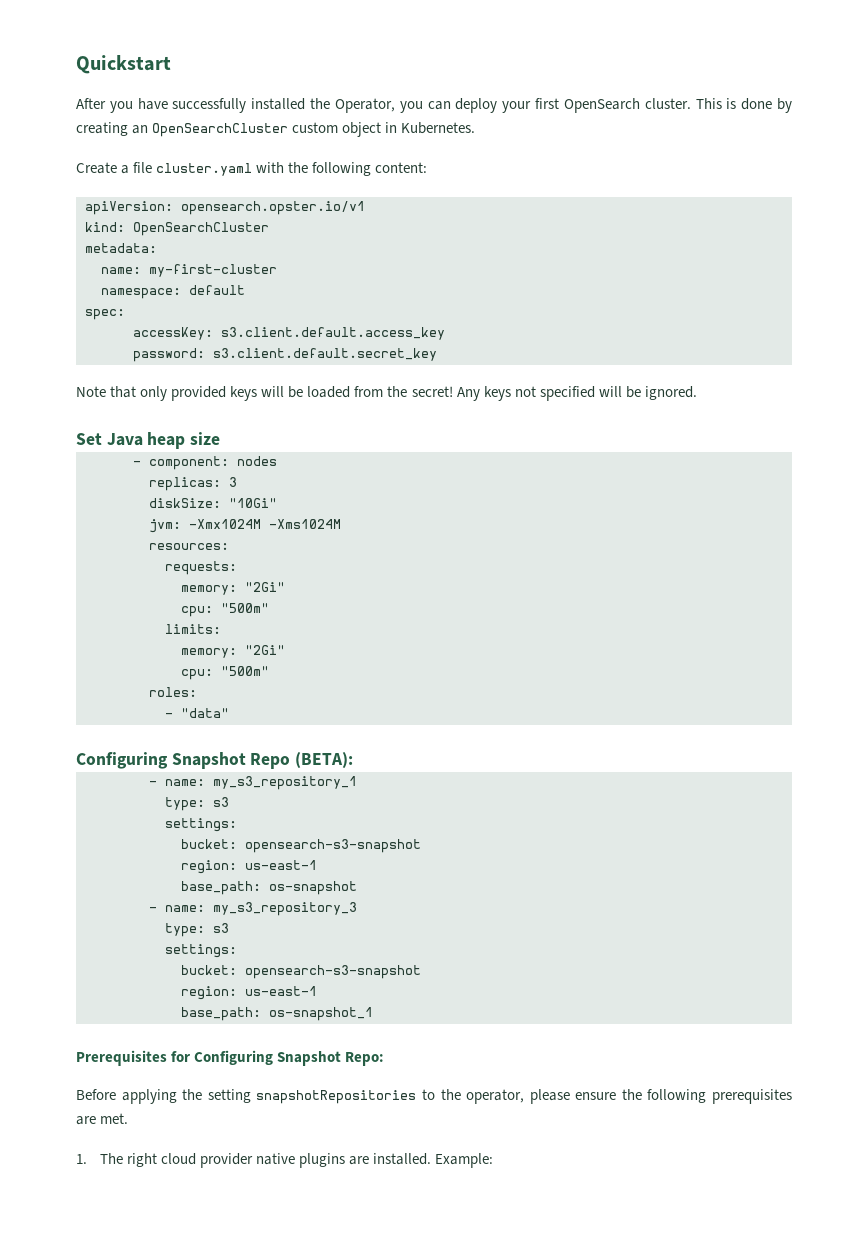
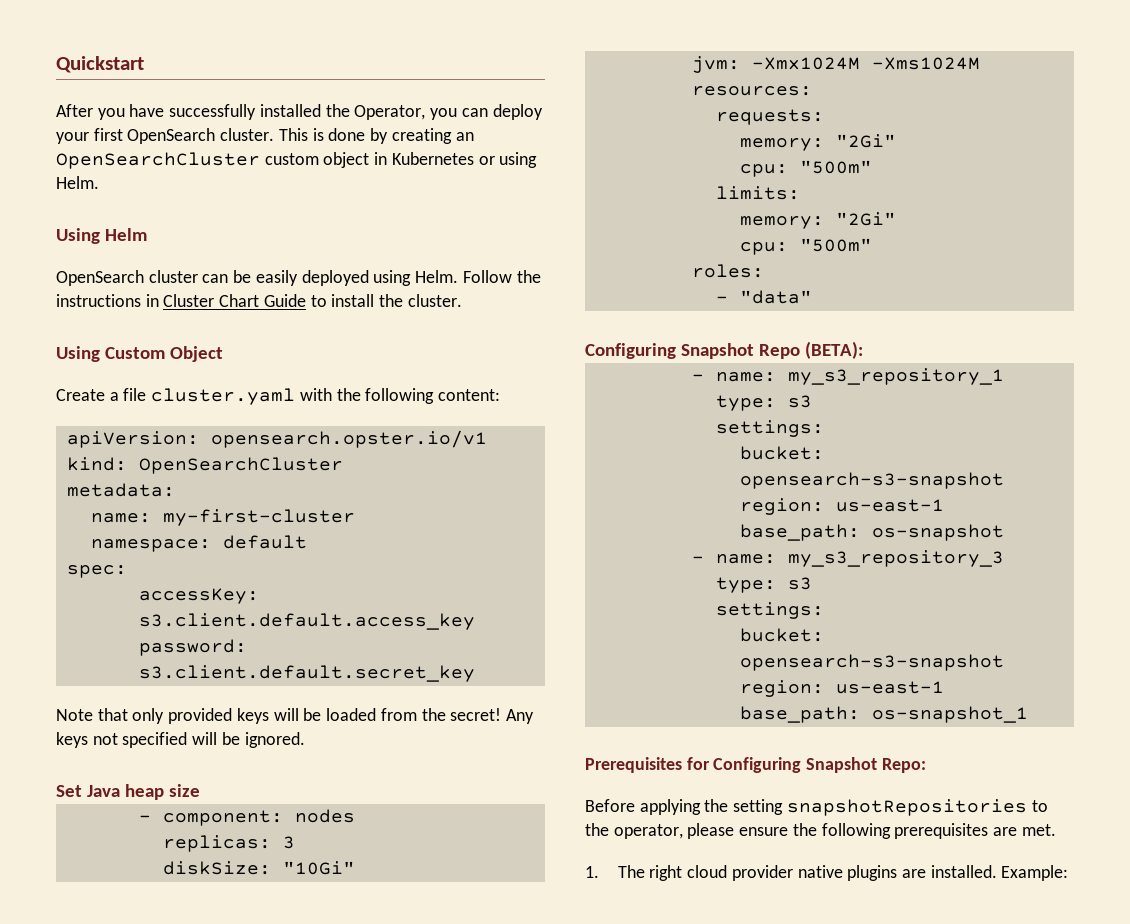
[401,122,476,134] Kubernetes. -> [391,152,538,168] [56,176,99,189] [56,228,148,244] [56,270,541,286] [56,294,462,307] [56,346,224,362] Kubernetes or using Helm. // Using Helm // OpenSearch cluster can be easily deployed using Helm. Follow the instructions in Cluster Chart Guide to install the cluster. // Using Custom Object

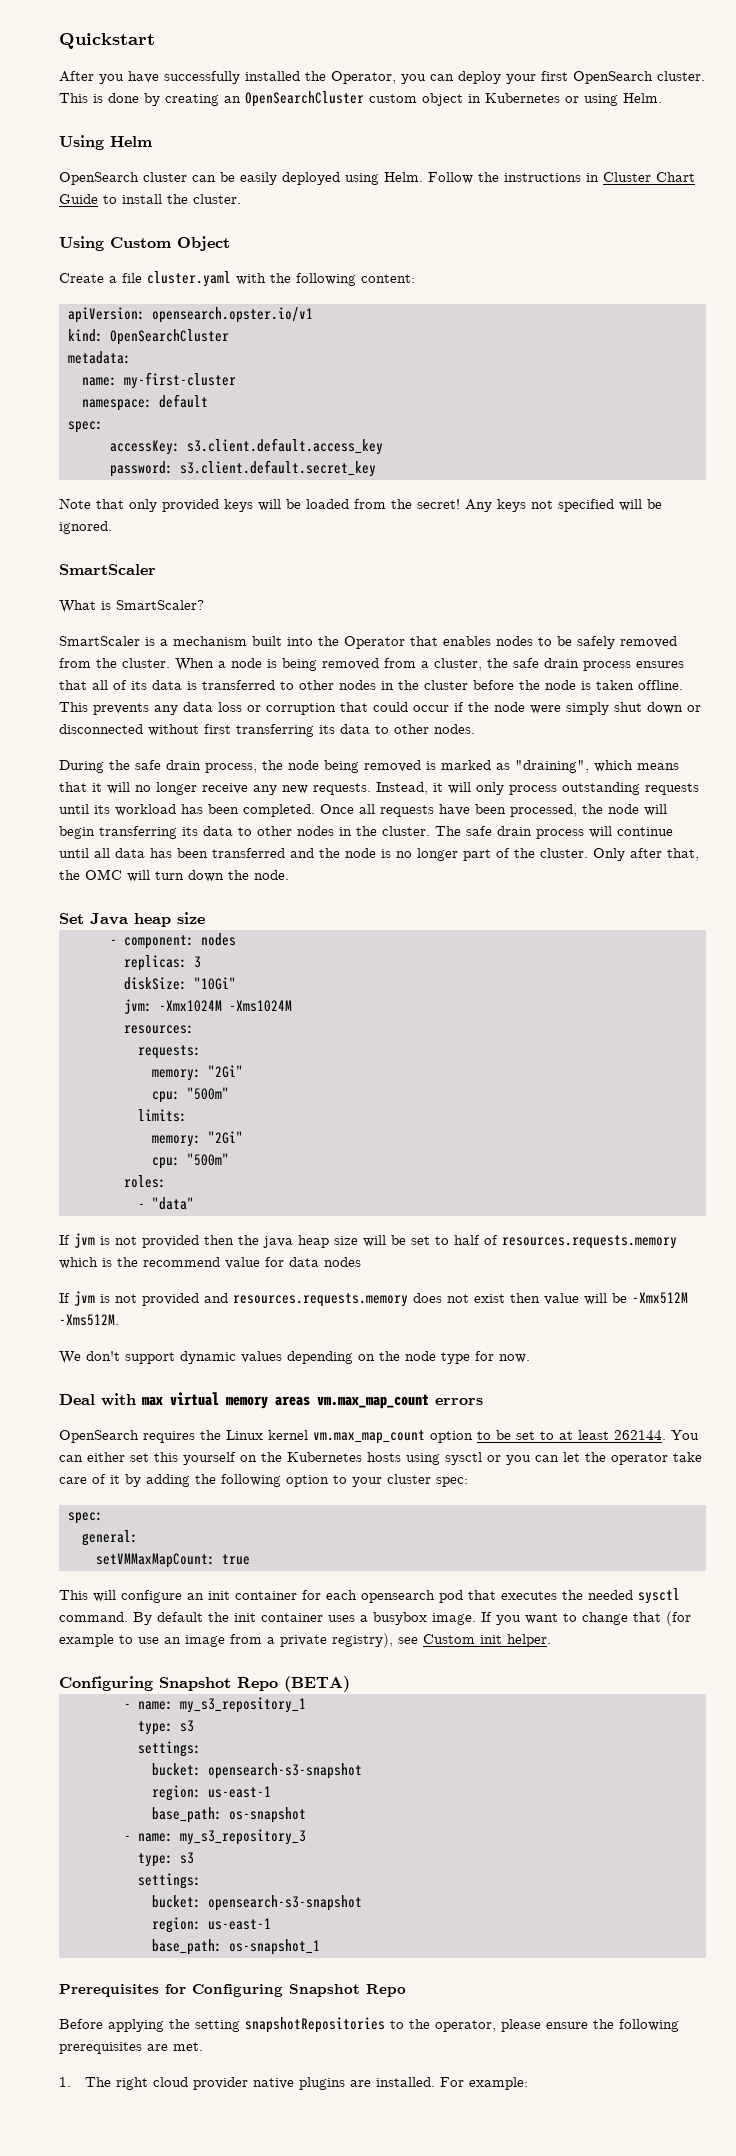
(305, 740) none -> [59,564,156,575] [59,600,204,613] [59,636,677,649] [59,658,684,671] [59,680,683,690] [59,702,701,715] [59,724,475,737] [59,760,679,773] [59,782,699,795] [59,804,667,817] [59,826,673,839] [59,848,699,861] [59,869,289,882] // SmartScaler // What is SmartScaler? // SmartScaler is a mechanism built into the Operator that enables nodes to be safely removed from the cluster. When a node is being removed from a cluster, the safe drain process ensures that all of its data is transferred to other nodes in the cluster before the node is taken offline. This prevents any data loss or corruption that could occur if the node were simply shut down or disconnected without first transferring its data to other nodes. // During the safe drain process, the node being removed is marked as "draining", which means that it will no longer receive any new requests. Instead, it will only process outstanding requests until its workload has been completed. Once all requests have been processed, the node will begin transferring its data to other nodes in the cluster. The safe drain process will continue until all data has been transferred and the node is no longer part of the cluster. Only after that, the OMC will turn down the node.
[585,341,864,359] // Configuring Snapshot Repo (BETA): -> [59,1233,677,1249] [59,1257,361,1269] [59,1291,688,1307] [59,1314,119,1326] [59,1351,530,1364] [59,1392,483,1409] [59,1430,699,1444] [59,1452,702,1465] [59,1474,468,1487] [68,1512,103,1524] [82,1530,138,1546] [96,1553,250,1568] [59,1588,680,1604] [59,1611,691,1626] [59,1633,551,1648] [59,1676,350,1692] // If jvm is not provided then the java heap size will be set to half of resources.requests.memory which is the recommend value for data nodes // If jvm is not provided and resources.requests.memory does not exist then value will be -Xmx512M -Xms512M. // We don't support dynamic values depending on the node type for now. // Deal with max virtual memory areas vm.max_map_count errors // OpenSearch requires the Linux kernel vm.max_map_count option to be set to at least 262144. You can either set this yourself on the Kubernetes hosts using sysctl or you can let the operator take care of it by adding the following option to your cluster spec: // spec: // general: // setVMMaxMapCount: true // This will configure an init container for each opensearch pod that executes the needed sysctl command. By default the init container uses a busybox image. If you want to change that (for example to use an image from a private registry), see Custom init helper. // Configuring Snapshot Repo (BETA)
[881,758,926,773] Repo: -> [366,1984,406,1997] Repo
[1001,865,1069,881] Example: -> [439,2077,528,2090] For example:

